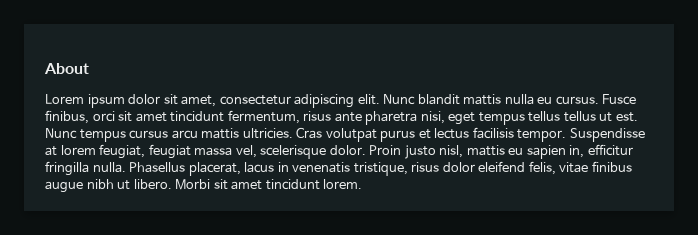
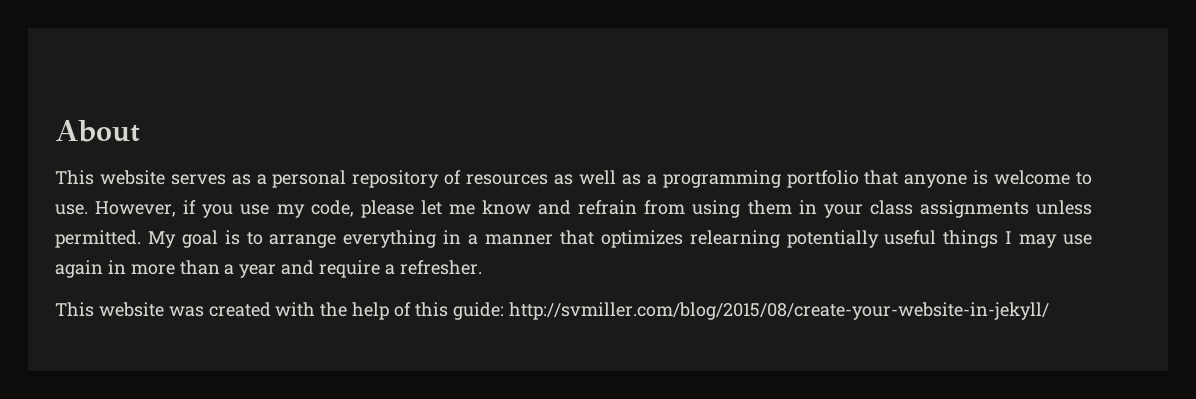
[45,94,637,108] [45,110,638,125] [45,127,645,142] [45,144,633,159] [45,161,632,176] [45,179,363,193] Lorem ipsum dolor sit amet, consectetur adipiscing elit. Nunc blandit mattis nulla eu cursus. Fusce finibus, orci sit amet tincidunt fermentum, risus ante pharetra nisi, eget tempus tellus tellus ut est. Nunc tempus cursus arcu mattis ultricies. Cras volutpat purus et lectus facilisis tempor. Suspendisse at lorem feugiat, feugiat massa vel, scelerisque dolor. Proin justo nisl, mattis eu sapien in, efficitur fringilla nulla. Phasellus placerat, lacus in venenatis tristique, risus dolor eleifend felis, vitae finibus augue nibh ut libero. Morbi sit amet tincidunt lorem. -> [55,170,1093,188] [55,200,1093,218] [55,230,1093,248] [55,260,482,278] [55,302,1049,320] This website serves as a personal repository of resources as well as a programming portfolio that anyone is welcome to use. However, if you use my code, please let me know and refrain from using them in your class assignments unless permitted. My goal is to arrange everything in a manner that optimizes relearning potentially useful things I may use again in more than a year and require a refresher. // This website was created with the help of this guide: http://svmiller.com/blog/2015/08/create-your-website-in-jekyll/

